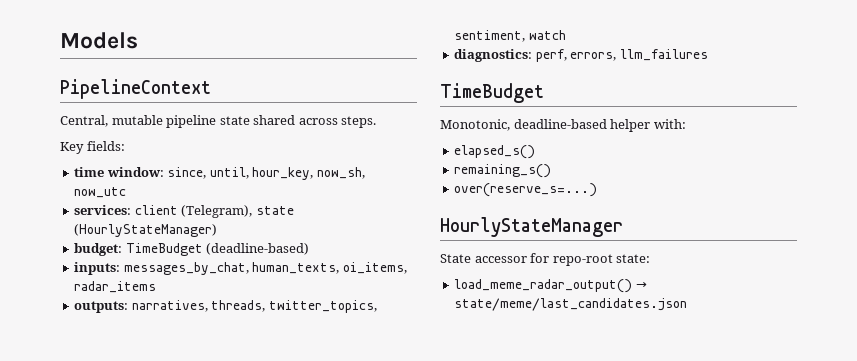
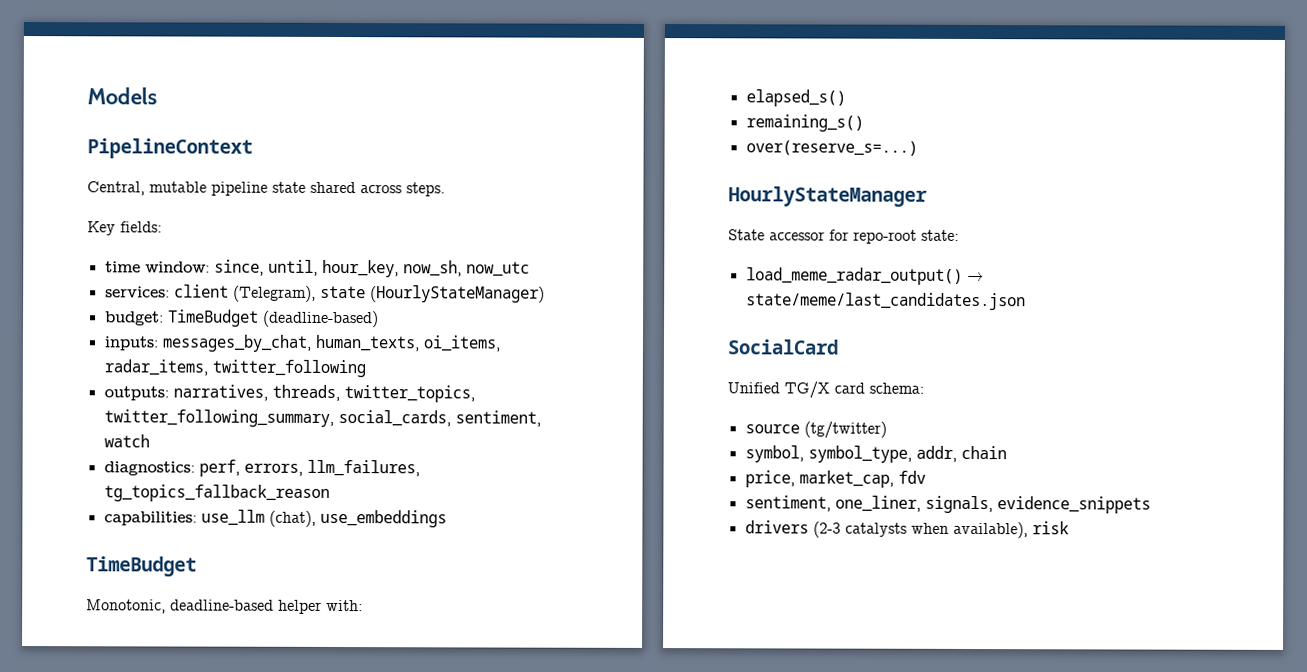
[74,281,157,293] radar_items -> [103,359,366,378] radar_items, twitter_following
(377, 306) none -> [103,409,451,427] twitter_following_summary, social_cards,
[619,49,708,61] llm_failures -> [306,459,420,477] [103,484,330,502] [103,509,447,528] llm_failures, tg_topics_fallback_reason // capabilities: use_llm (chat), use_embeddings
(688, 304) none -> [727,339,838,355] [727,381,924,399] [744,421,887,439] [744,445,1007,463] [744,470,926,488] [744,495,1151,514] [744,520,1069,539] // SocialCard // Unified TG/X card schema: // source (tg/twitter) // symbol, symbol_type, addr, chain // price, market_cap, fdv // sentiment, one_liner, signals, evidence_snippets // drivers (2-3 catalysts when available), risk

